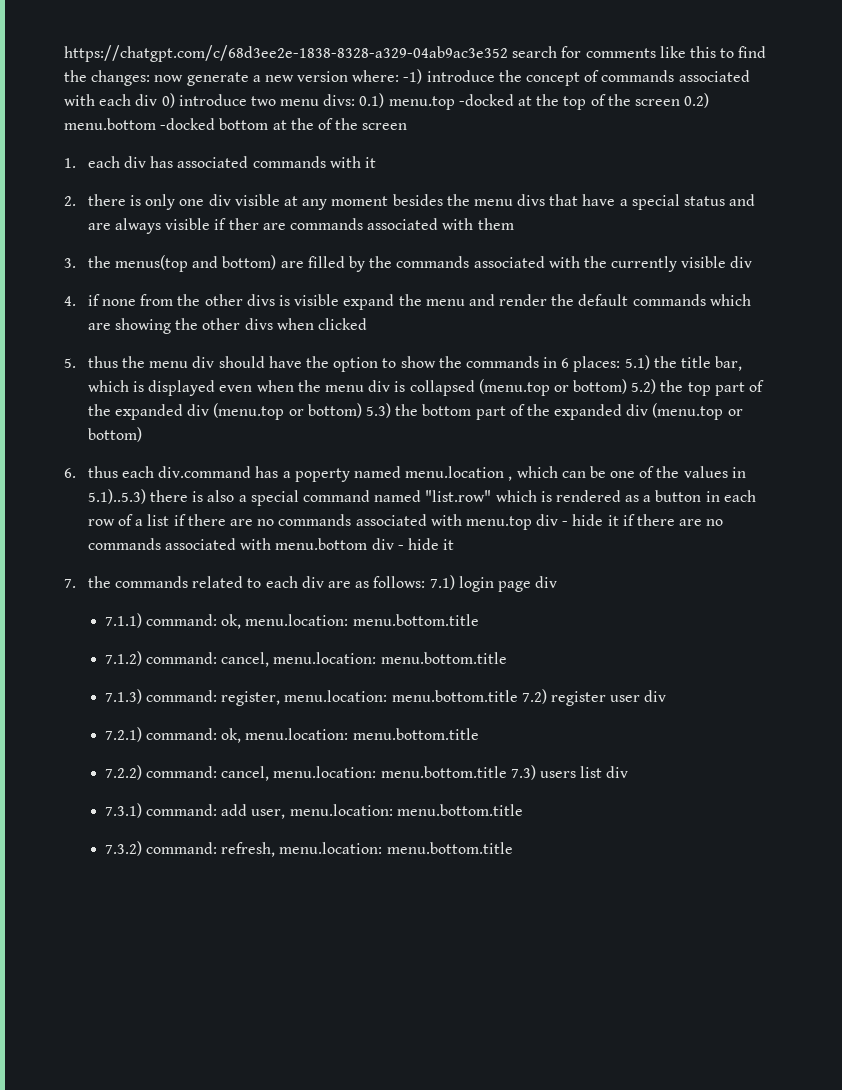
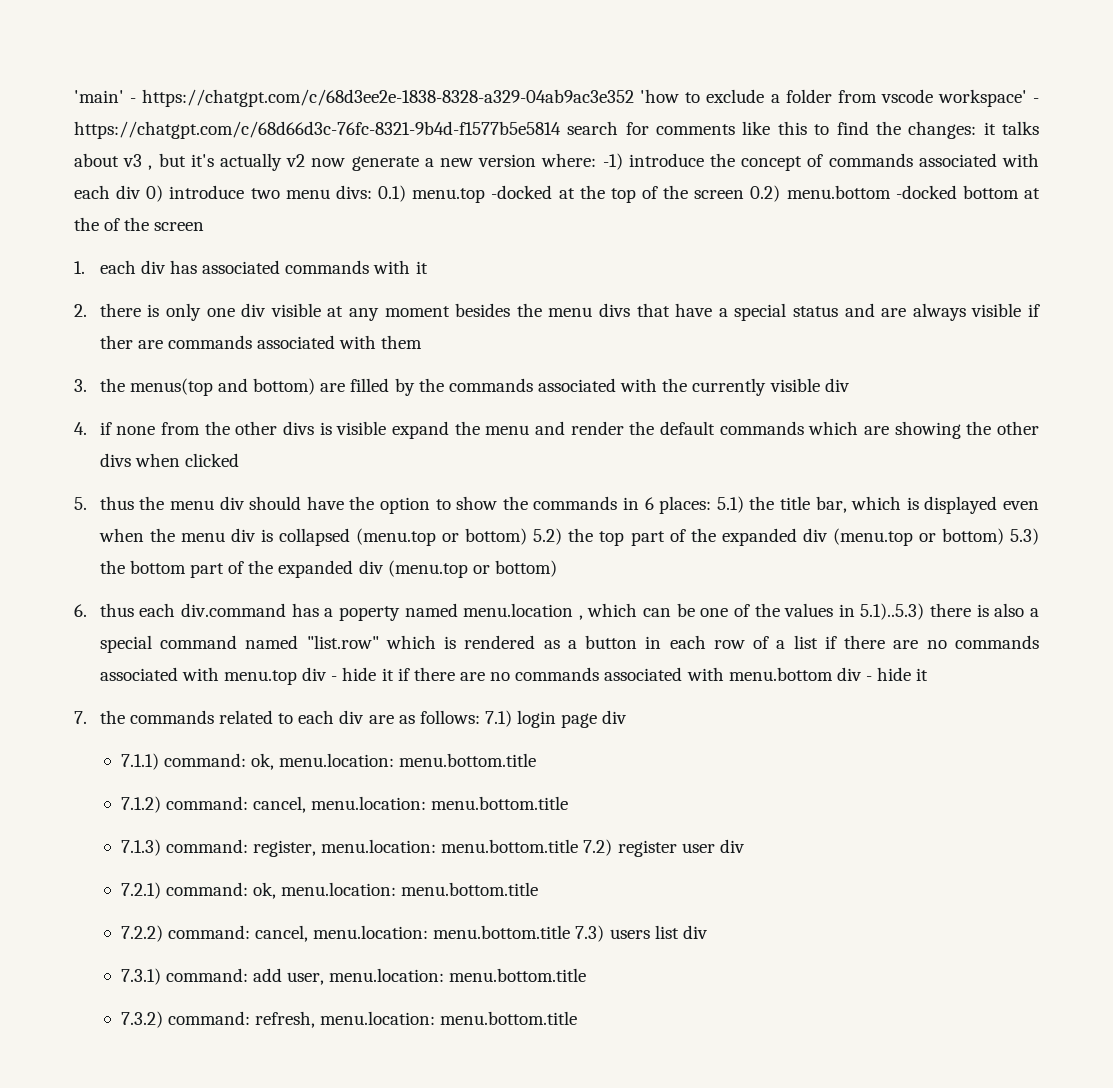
[64,45,508,62] https://chatgpt.com/c/68d3ee2e-1838-8328-a329-04ab9ac3e352 -> [74,89,1040,107] [74,121,561,139] 'main' - https://chatgpt.com/c/68d3ee2e-1838-8328-a329-04ab9ac3e352 'how to exclude a folder from vscode workspace' - https://chatgpt.com/c/68d66d3c-76fc-8321-9b4d-f1577b5e5814
(151, 78) none -> [983,121,1039,135] [74,153,306,171] it talks about v3 , but it's actually v2

